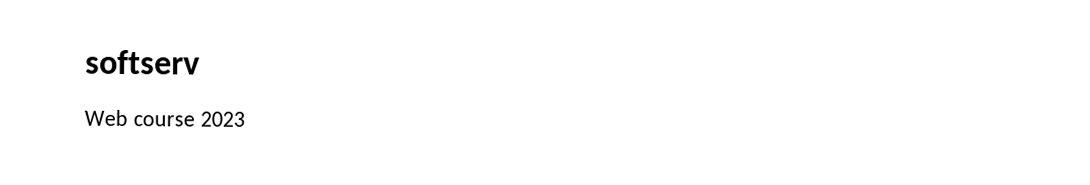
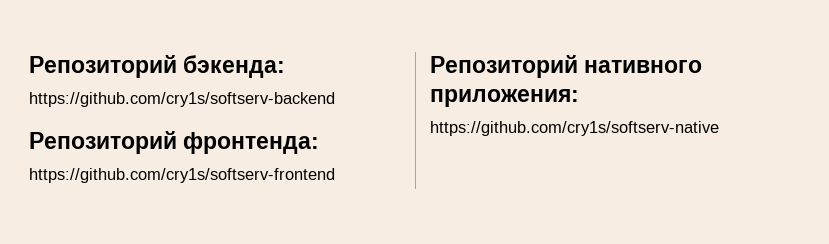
[85,49,200,75] [84,109,245,127] softserv // Web course 2023 -> [29,55,286,78] [29,92,335,107] [29,131,320,154] [29,168,335,183] [430,55,703,78] [430,89,579,107] [430,121,719,136] Репозиторий бэкенда: // https://github.com/cry1s/softserv-backend // Репозиторий фронтенда: // https://github.com/cry1s/softserv-frontend // Репозиторий нативного приложения: // https://github.com/cry1s/softserv-native

